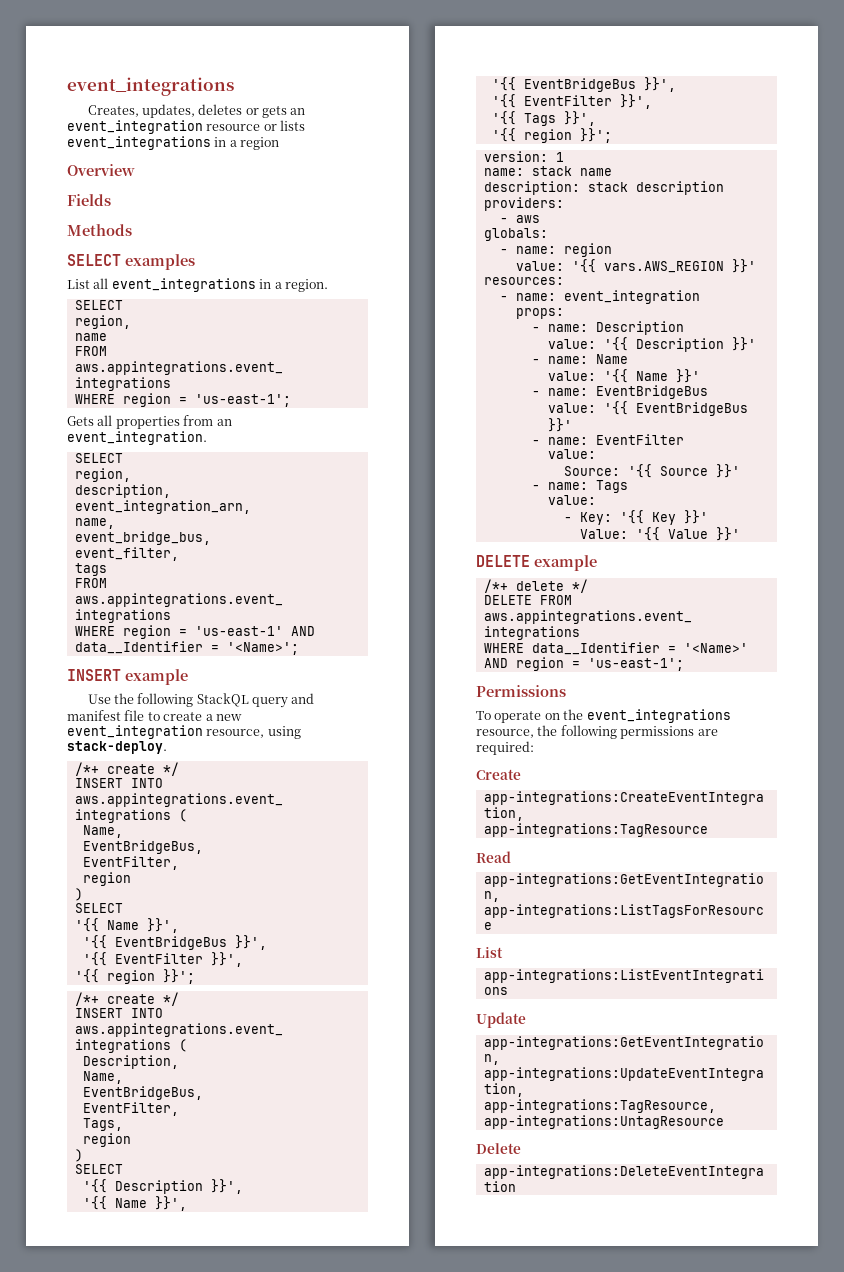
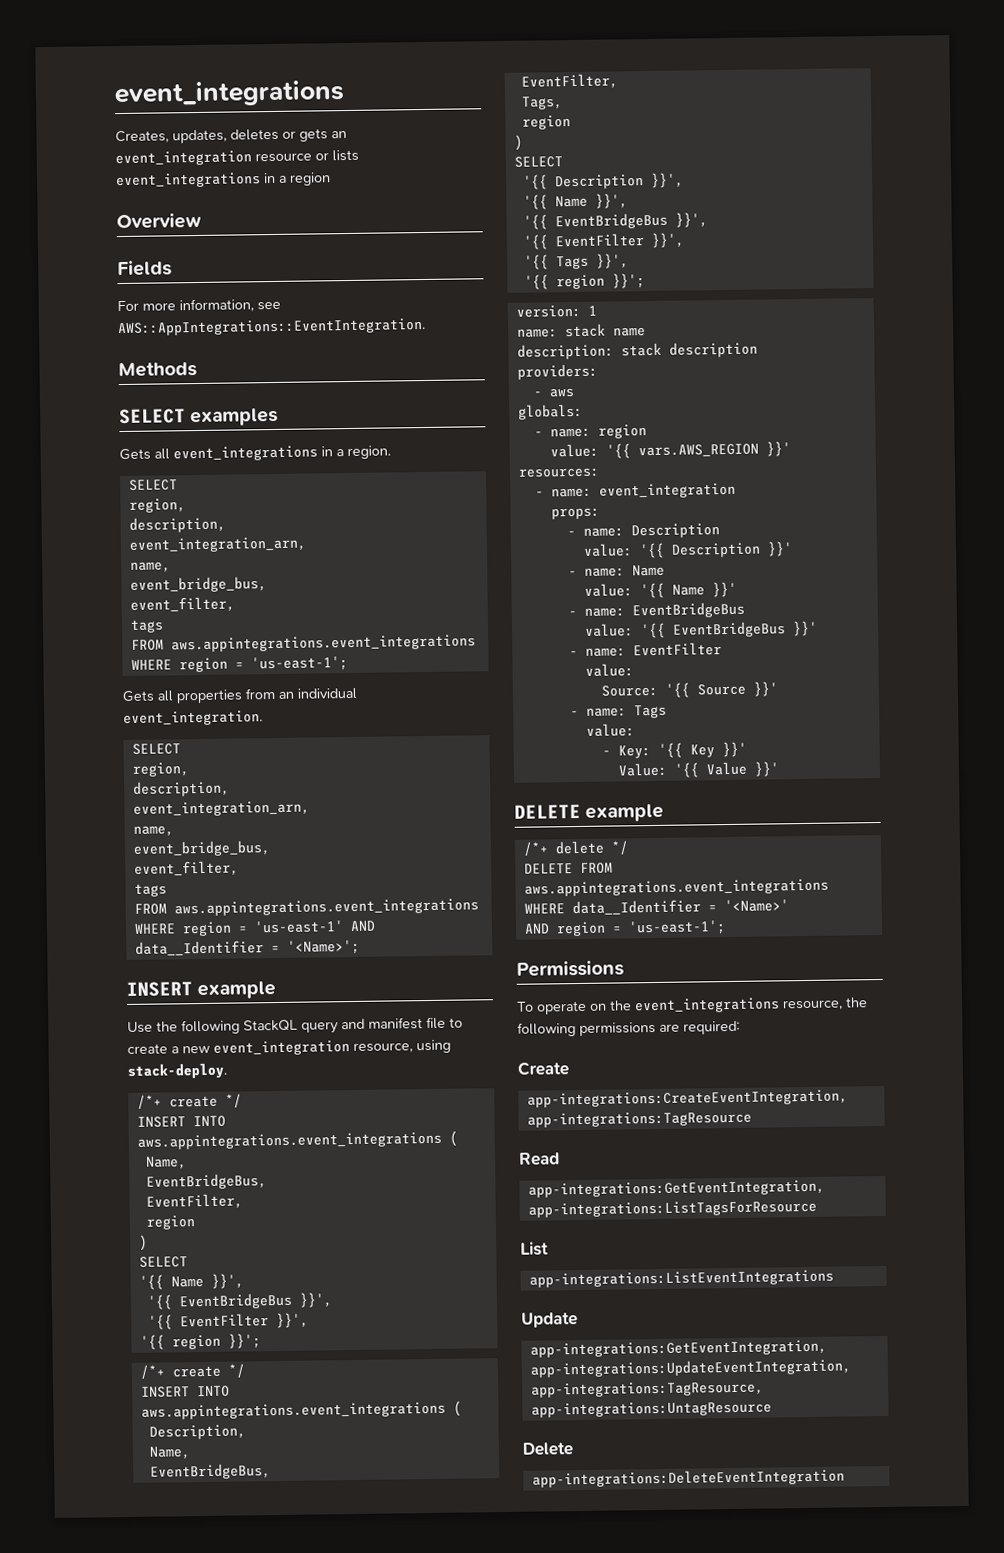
(111, 200) none -> [117,298,281,313] [117,317,426,337] // For more information, see AWS::AppIntegrations::EventIntegration.
[67,279,90,289] List -> [119,448,151,461] Gets
[74,333,107,341] name -> [128,516,226,533] [128,536,306,553] [129,561,171,573] [129,576,267,593] [129,596,235,613] [129,619,164,633] description, // event_integration_arn, // name, // event_bridge_bus, // event_filter, // tags
(232, 422) none -> [297,687,357,700] individual

